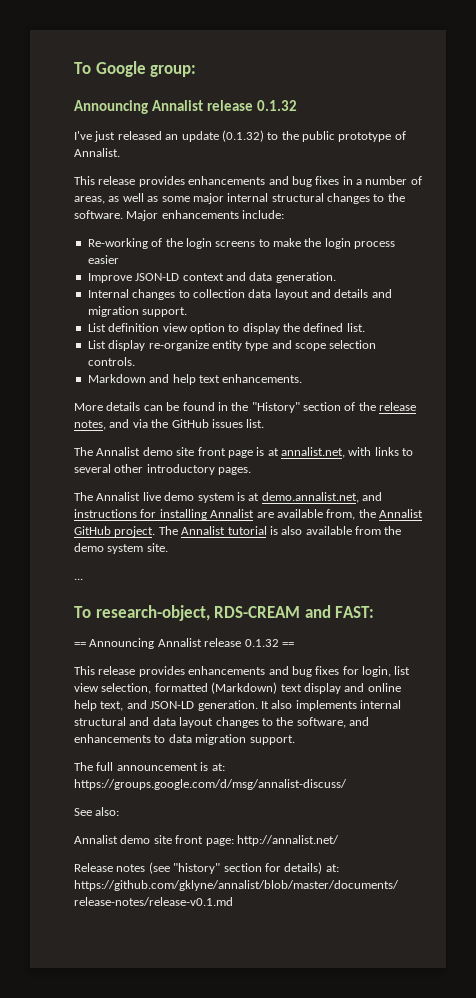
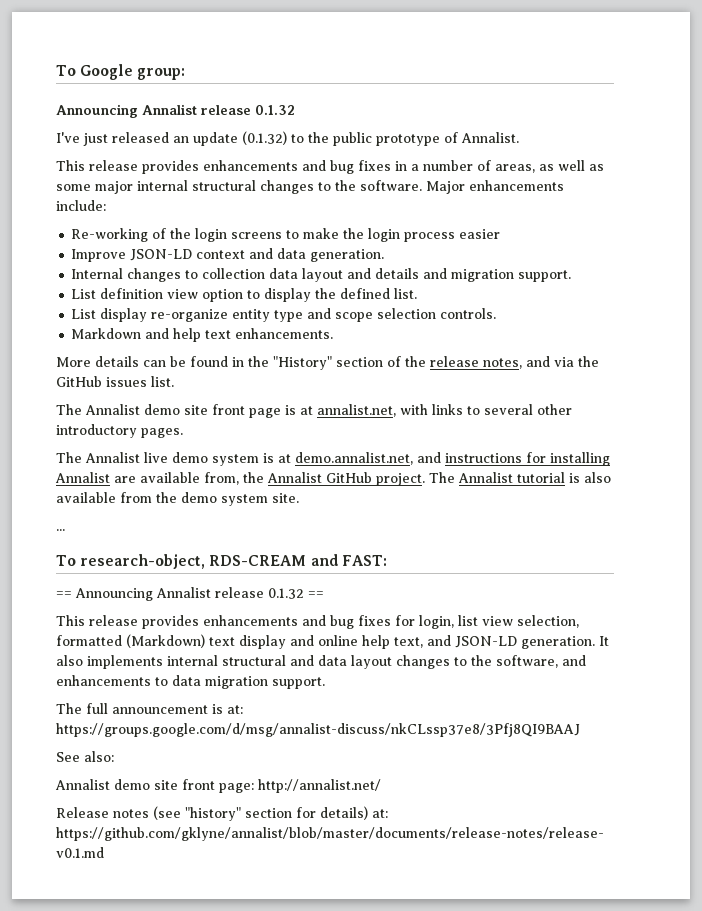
[74,779,347,790] https://groups.google.com/d/msg/annalist-discuss/ -> [56,723,580,737] https://groups.google.com/d/msg/annalist-discuss/nkCLssp37e8/3Pfj8QI9BAAJ

